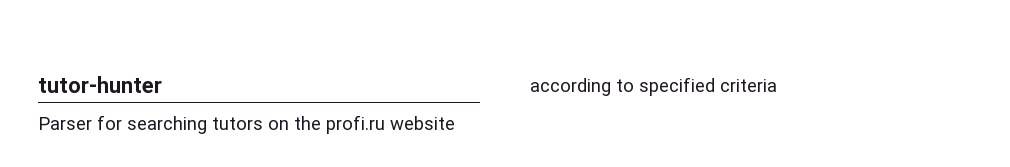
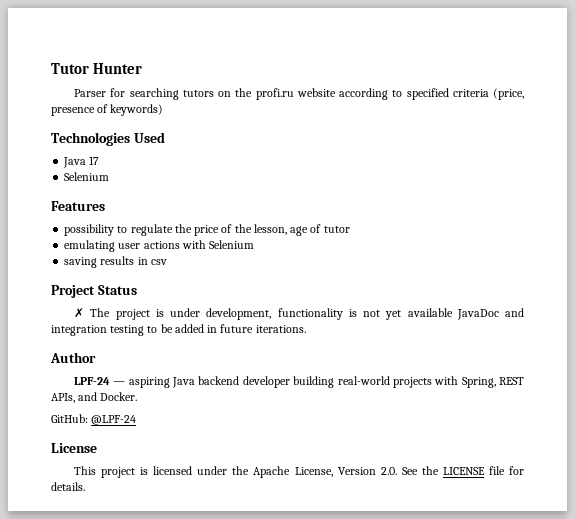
[38,76,162,93] tutor-hunter -> [51,63,143,74] Tutor Hunter
(777, 85) none -> [493,88,524,100] [51,104,164,116] [51,132,165,146] [63,156,100,168] [64,172,110,181] [51,201,105,211] [64,224,350,236] [64,240,255,252] [64,256,167,268] [51,285,137,298] [74,308,525,320] [51,324,306,336] [50,352,96,363] [74,376,524,388] [51,392,138,403] [51,414,137,425] [51,443,97,453] [74,466,524,478] [51,482,85,491] (price, presence of keywords) // Technologies Used // Java 17 // Selenium // Features // possibility to regulate the price of the lesson, age of tutor // emulating user actions with Selenium // saving results in csv // Project Status // ✗ The project is under development, functionality is not yet available JavaDoc and integration testing to be added in future iterations. // Author // LPF-24 — aspiring Java backend developer building real-world projects with Spring, REST APIs, and Docker. // GitHub: @LPF-24 // License // This project is licensed under the Apache License, Version 2.0. See the LICENSE file for details.

